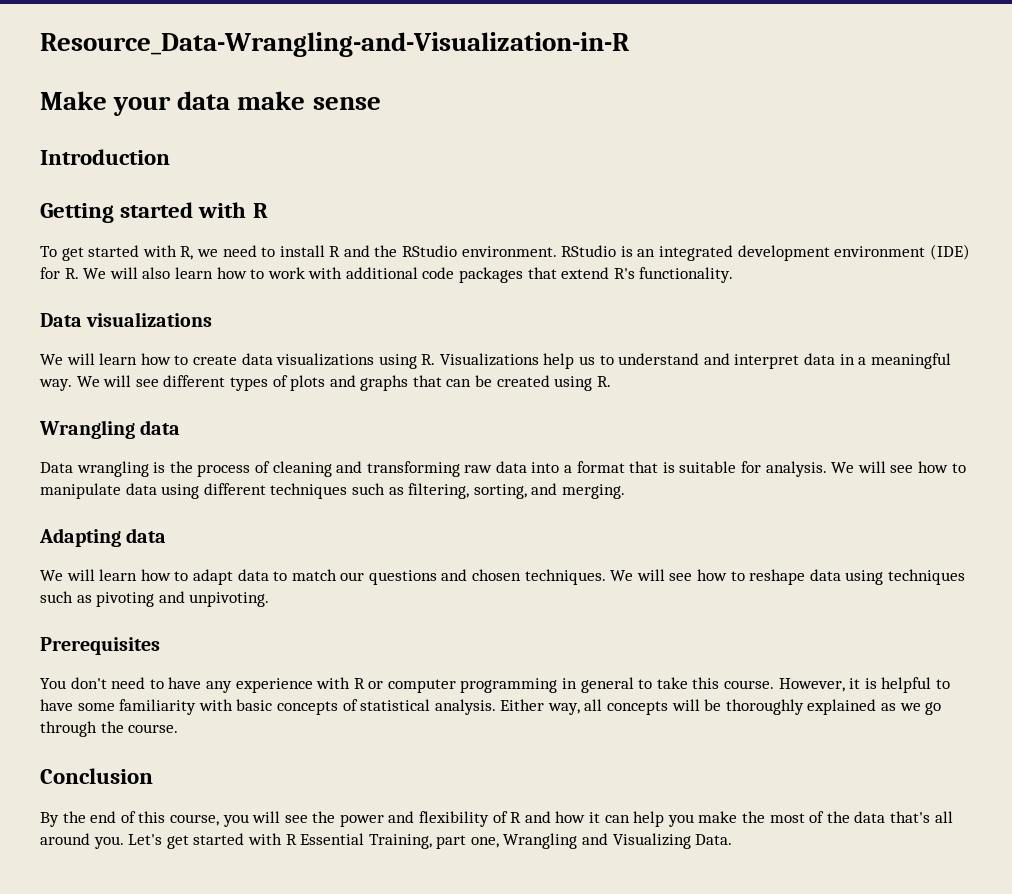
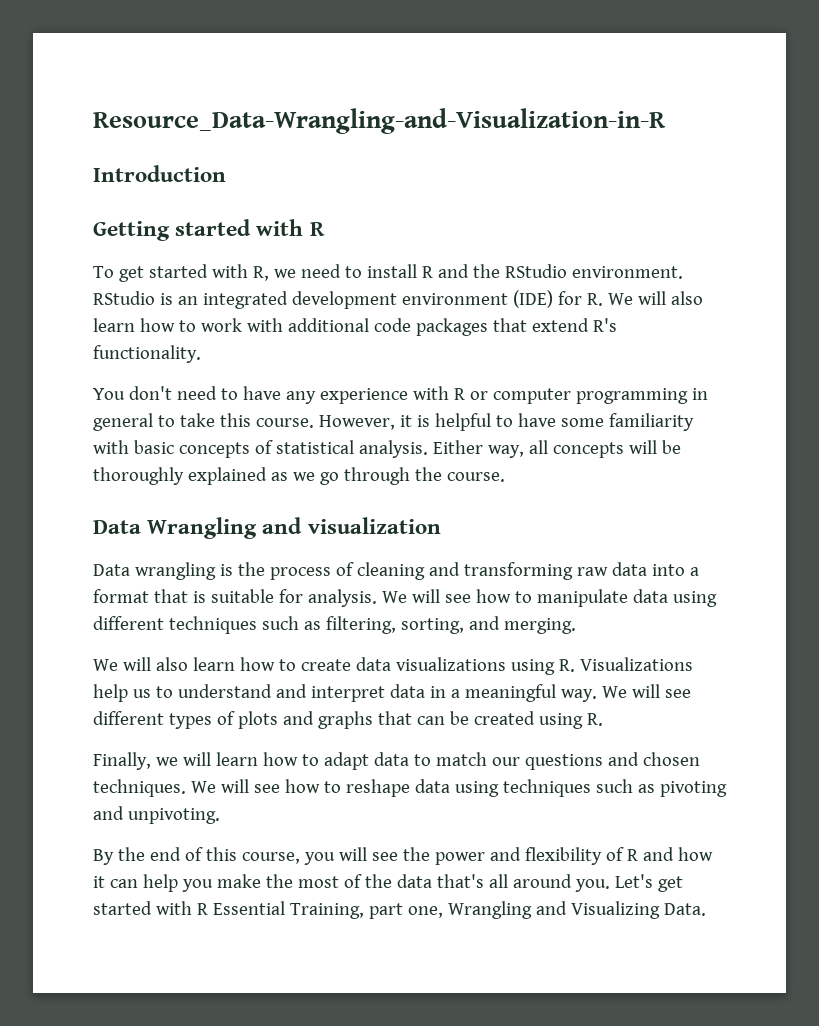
[40,91,381,116] // Make your data make sense -> (666, 121) none
[40,312,213,327] [40,353,951,369] [39,375,611,391] [39,420,181,439] [40,461,966,477] [40,483,625,499] [39,528,167,547] [40,569,965,585] [40,591,270,607] [40,637,160,655] // Data visualizations // We will learn how to create data visualizations using R. Visualizations help us to understand and interpret data in a meaningful way. We will see different types of plots and graphs that can be created using R. // Wrangling data // Data wrangling is the process of cleaning and transforming raw data into a format that is suitable for analysis. We will see how to manipulate data using different techniques such as filtering, sorting, and merging. // Adapting data // We will learn how to adapt data to match our questions and chosen techniques. We will see how to reshape data using techniques such as pivoting and unpivoting. // Prerequisites -> (201, 354) none
[40,768,153,784] Conclusion -> [93,517,441,539] [93,562,699,580] [93,589,717,607] [93,616,576,634] [93,657,693,675] [93,684,691,702] [93,711,603,729] [93,752,700,770] [93,779,727,797] [93,806,220,824] Data Wrangling and visualization // Data wrangling is the process of cleaning and transforming raw data into a format that is suitable for analysis. We will see how to manipulate data using different techniques such as filtering, sorting, and merging. // We will also learn how to create data visualizations using R. Visualizations help us to understand and interpret data in a meaningful way. We will see different types of plots and graphs that can be created using R. // Finally, we will learn how to adapt data to match our questions and chosen techniques. We will see how to reshape data using techniques such as pivoting and unpivoting.

